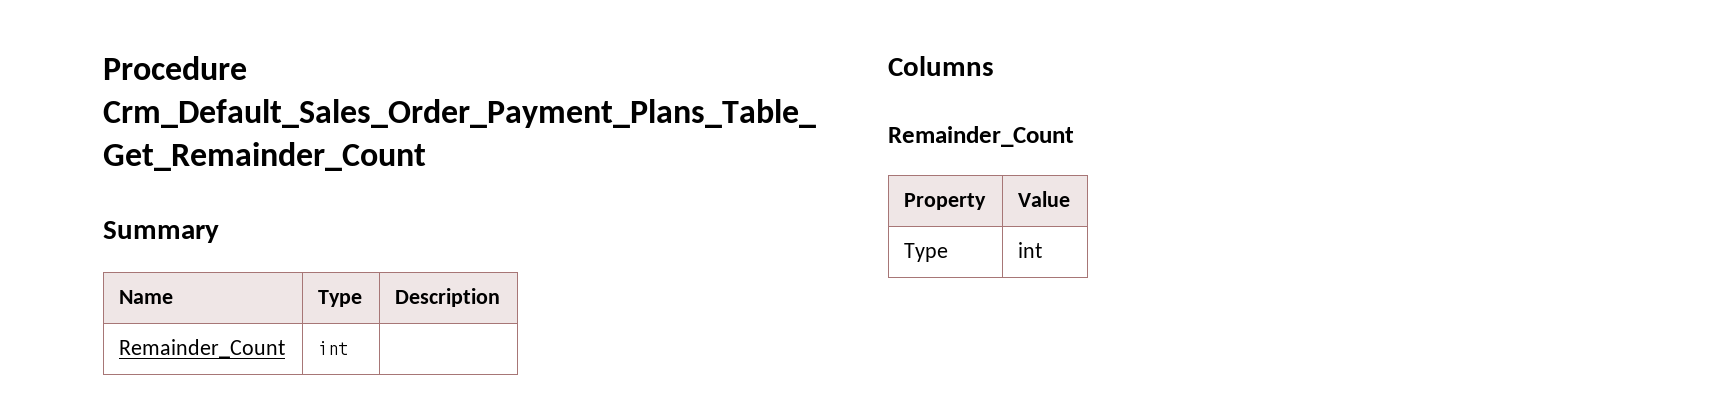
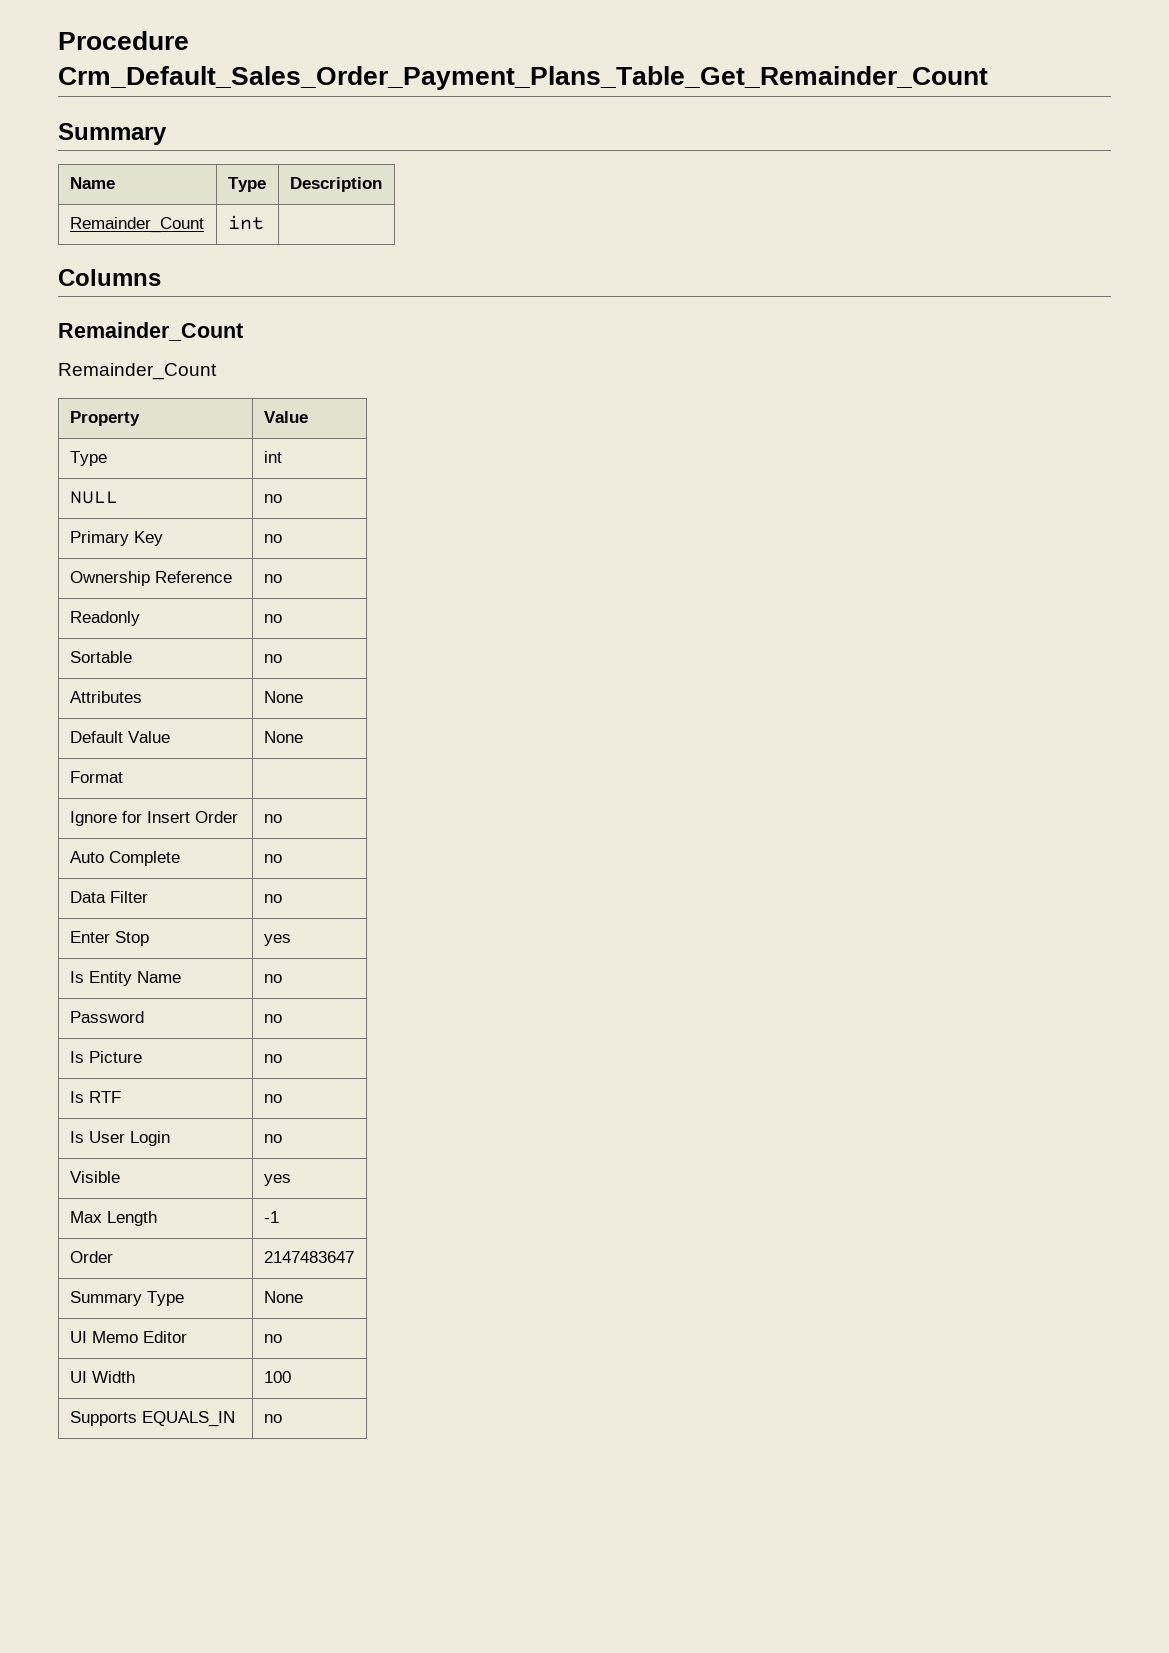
(1074, 136) none -> [58,363,217,380] // Remainder_Count
(1043, 250) none -> [69,491,118,504] [263,494,282,503] [69,531,163,546] [263,534,282,543] [69,571,232,586] [263,574,282,583] [69,611,140,626] [263,614,282,623] [69,651,132,663] [263,654,282,663] [69,691,142,703] [263,691,303,703] [69,731,170,743] [263,731,303,743] [69,771,123,783] [69,811,238,826] [263,814,282,823] [69,851,180,866] [263,854,282,863] [69,891,148,903] [263,894,282,903] [69,931,149,946] [263,934,291,946] [69,971,181,986] [263,974,282,983] [69,1011,144,1023] [263,1014,282,1023] [69,1051,142,1063] [263,1054,282,1063] [69,1091,121,1103] [263,1094,282,1103] [69,1131,170,1146] [263,1134,282,1143] [69,1171,120,1183] [263,1174,291,1186] [69,1211,157,1226] [263,1211,279,1223] [69,1251,113,1263] [263,1251,354,1263] [69,1291,184,1306] [263,1291,303,1303] [69,1331,187,1343] [263,1334,282,1343] [69,1371,135,1383] [263,1371,291,1383] [69,1411,235,1427] [263,1414,282,1423] // NULL | no // Primary Key | no // Ownership Reference | no // Readonly | no // Sortable | no // Attributes | None // Default Value | None // Format | // Ignore for Insert Order | no // Auto Complete | no // Data Filter | no // Enter Stop | yes // Is Entity Name | no // Password | no // Is Picture | no // Is RTF | no // Is User Login | no // Visible | yes // Max Length | -1 // Order | 2147483647 // Summary Type | None // UI Memo Editor | no // UI Width | 100 // Supports EQUALS_IN | no

